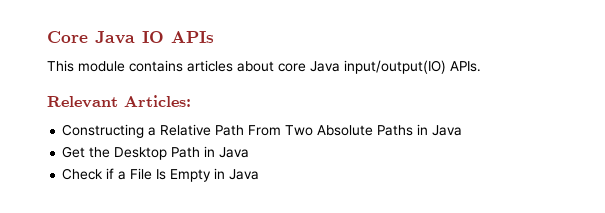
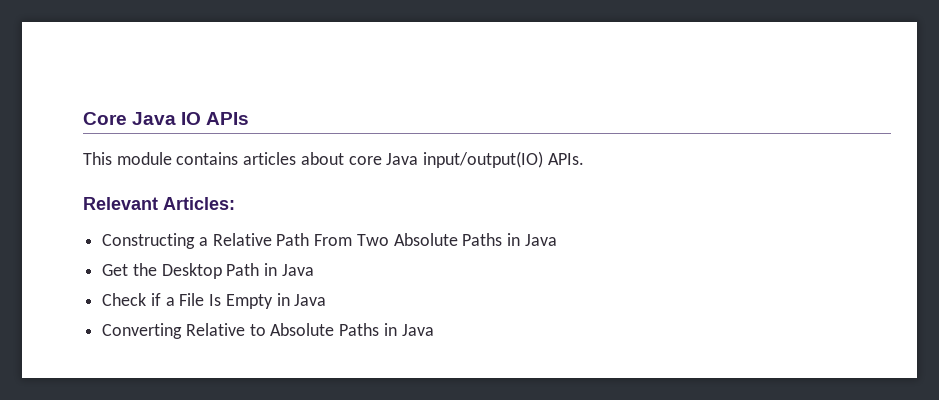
(260, 174) none -> [102,323,434,339] // Converting Relative to Absolute Paths in Java

